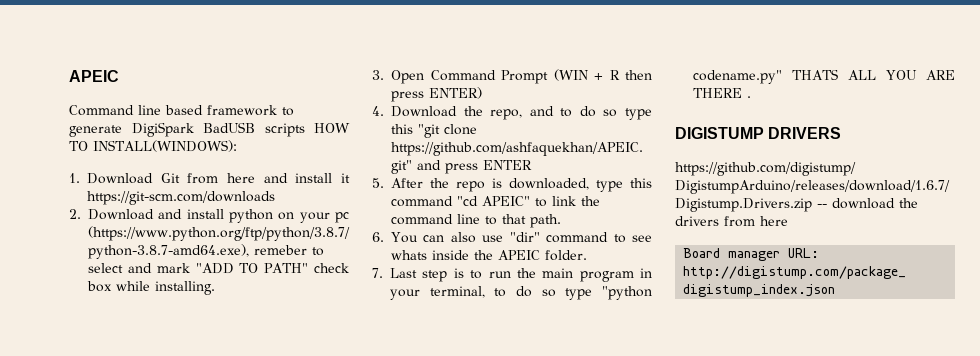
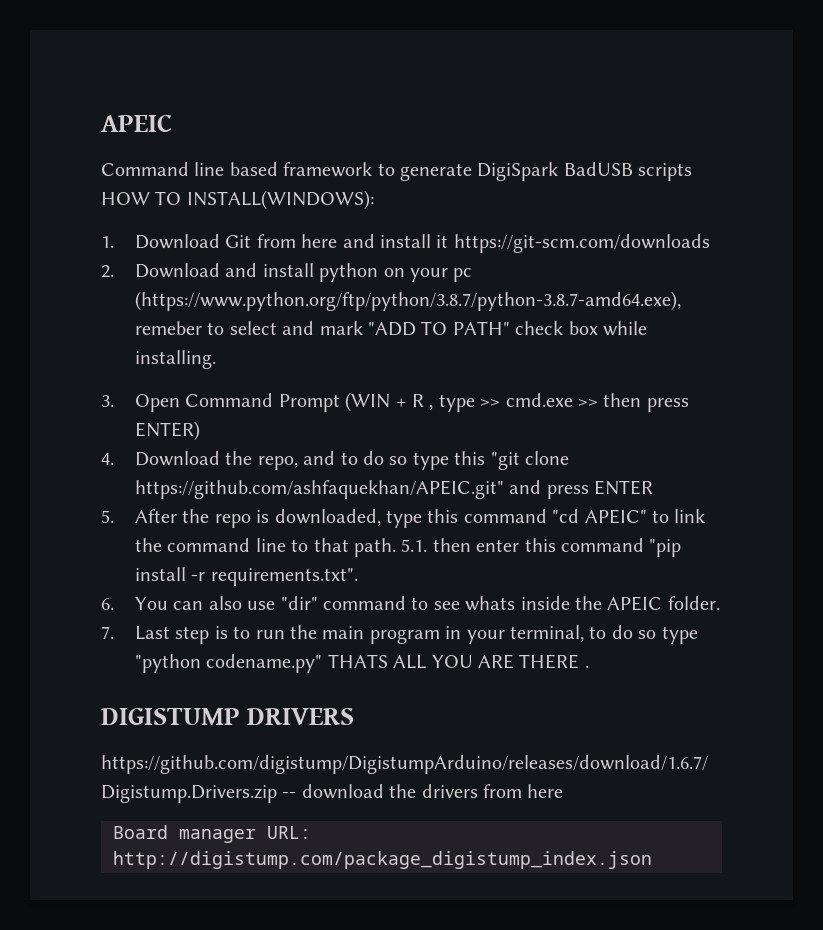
(620, 75) none -> [429,393,599,412] , type >> cmd.exe >>
(561, 221) none -> [401,538,682,557] [135,567,358,586] 5.1. then enter this command "pip install -r requirements.txt".

